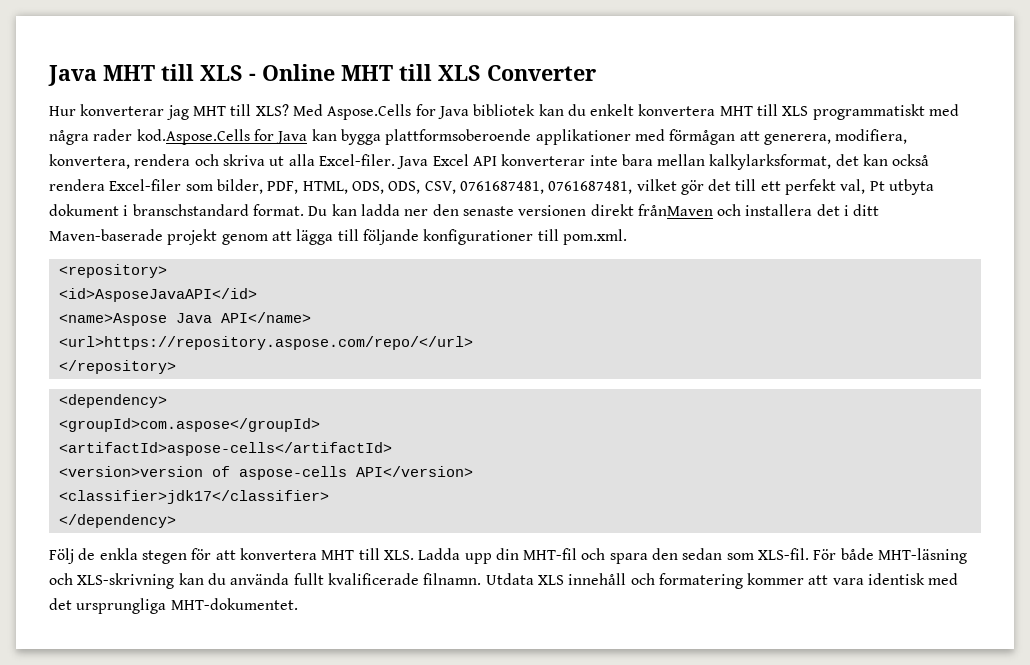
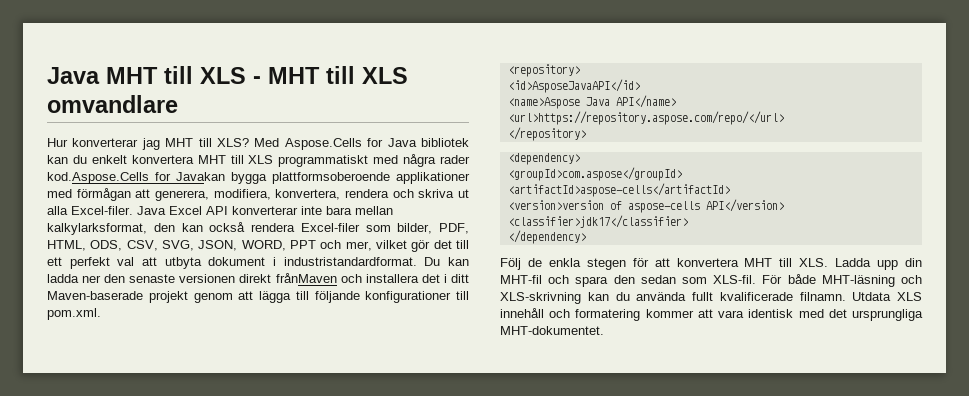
[262,64,596,81] Online MHT till XLS Converter -> [268,66,408,84] [47,95,178,113] MHT till XLS omvandlare
[276,129,337,144] Java kan -> [176,172,225,181] Javakan
[835,154,859,166] det -> [153,223,175,232] den
[388,181,633,194] ODS, CSV, 0761687481, 0761687481, -> [126,240,372,251] CSV, SVG, JSON, WORD, PPT och mer,
[840,179,885,194] val, Pt -> [117,257,157,266] val att
[132,204,304,216] branschstandard format. -> [283,257,417,266] industristandardformat.

